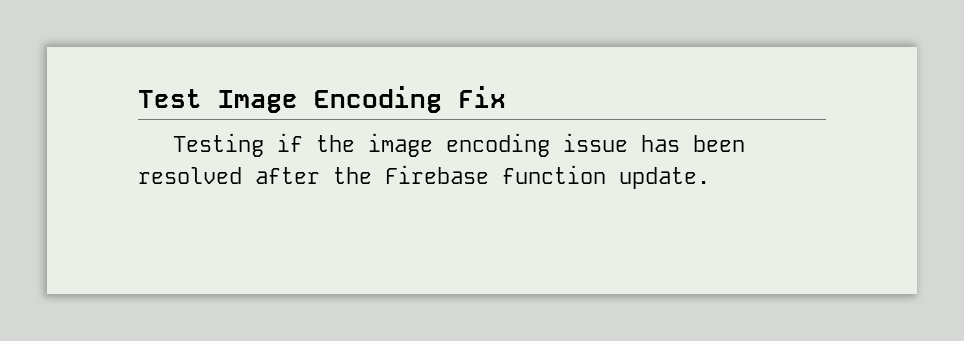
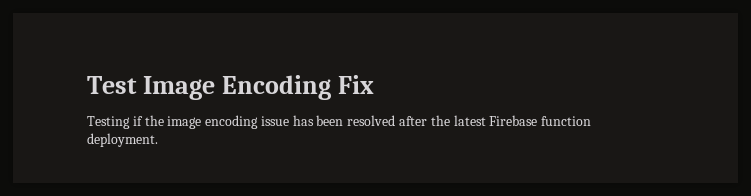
(372, 175) none -> [453,115,486,126] latest
[619,167,710,189] update. -> [87,133,158,147] deployment.

